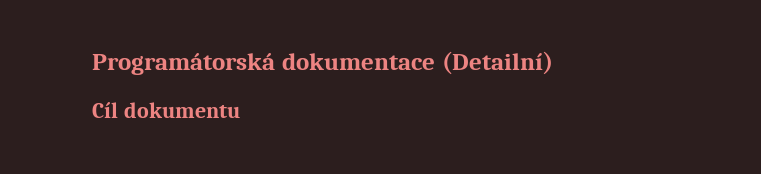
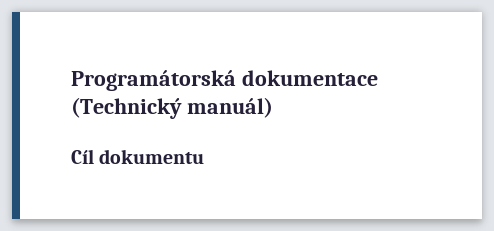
[441,51,553,75] (Detailní) -> [71,97,273,119] (Technický manuál)

